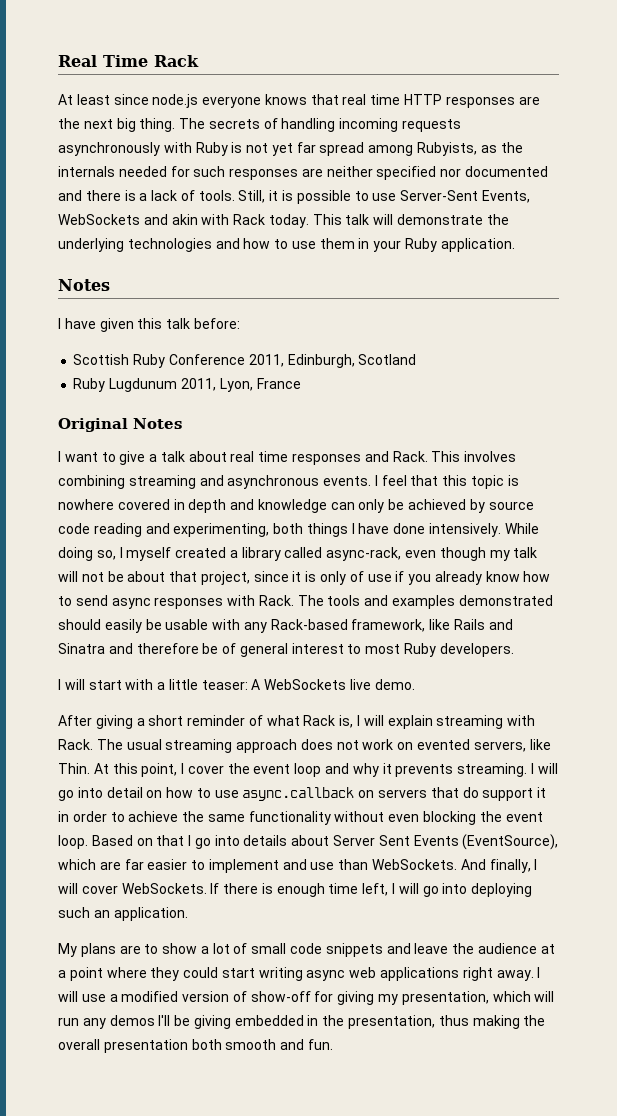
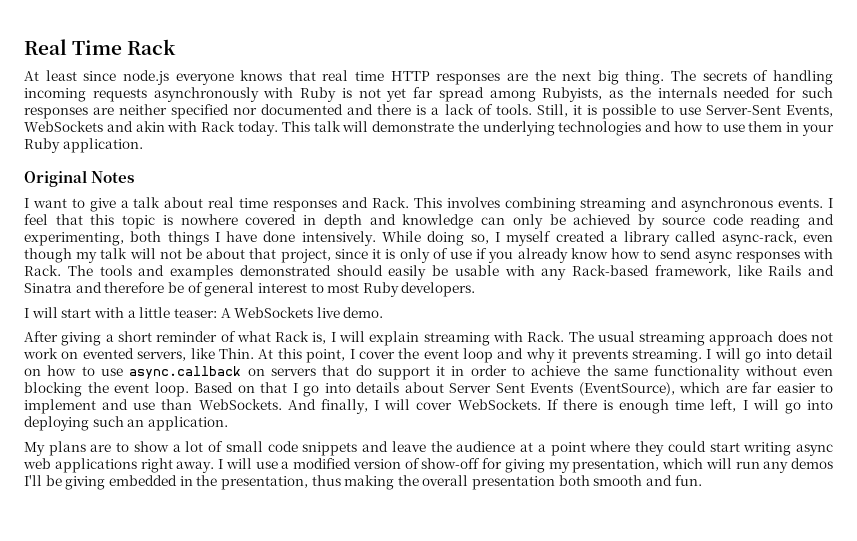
[58,279,110,291] [58,318,240,332] [73,354,417,368] [73,378,301,392] // Notes // I have given this talk before: // Scottish Ruby Conference 2011, Edinburgh, Scotland // Ruby Lugdunum 2011, Lyon, France -> (143, 145) none

